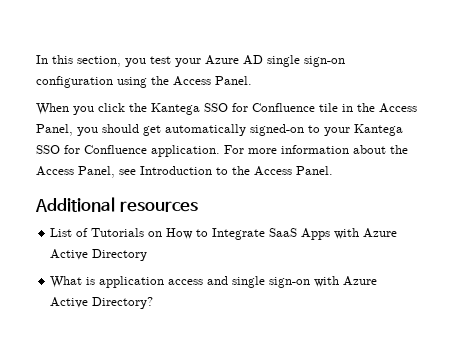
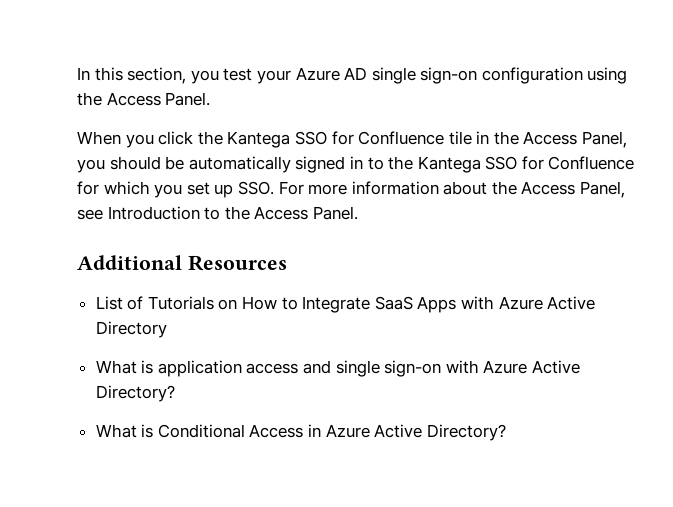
[143,124,403,136] [36,145,220,157] get automatically signed-on to your Kantega SSO for Confluence application. -> [165,156,635,173] [77,181,274,198] be automatically signed in to the Kantega SSO for Confluence for which you set up SSO.
[119,201,198,212] resources -> [187,255,287,271] Resources
(154, 303) none -> [95,424,506,441] // What is Conditional Access in Azure Active Directory?

